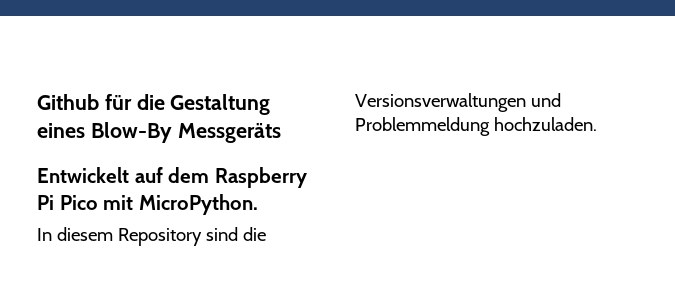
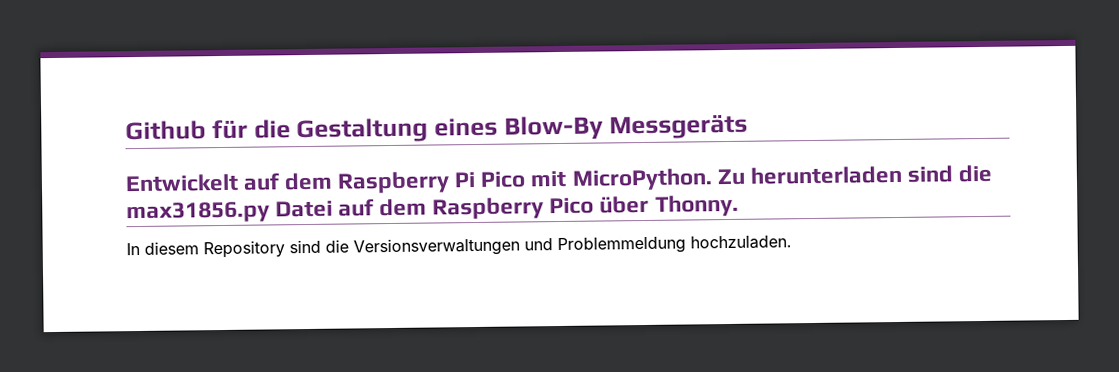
(258, 204) none -> [716,164,992,186] [126,194,739,224] Zu herunterladen sind die max31856.py Datei auf dem Raspberry Pico über Thonny.

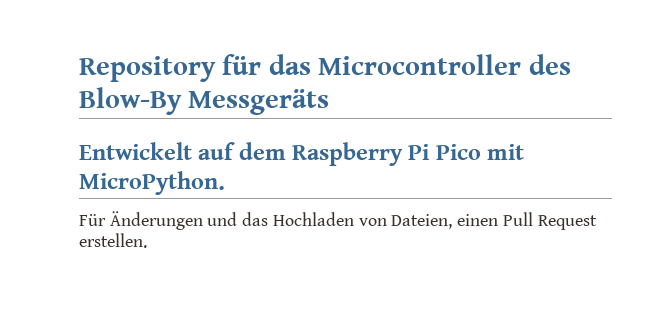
[125,117,498,144] Github für die Gestaltung eines -> [79,54,571,82] Repository für das Microcontroller des
[716,164,992,186] [126,194,739,224] [126,235,792,259] Zu herunterladen sind die max31856.py Datei auf dem Raspberry Pico über Thonny. // In diesem Repository sind die Versionsverwaltungen und Problemmeldung hochzuladen. -> [79,211,597,230] [79,233,147,248] // Für Änderungen und das Hochladen von Dateien, einen Pull Request erstellen.

